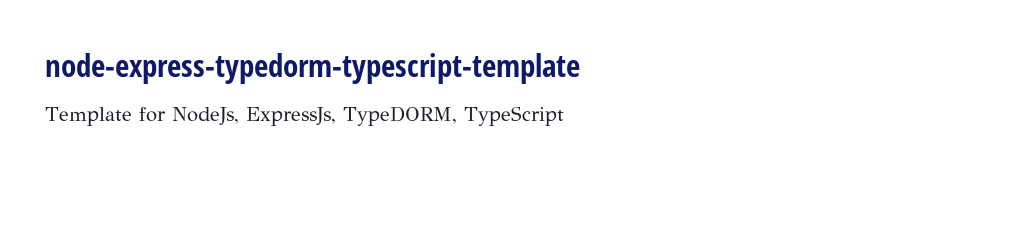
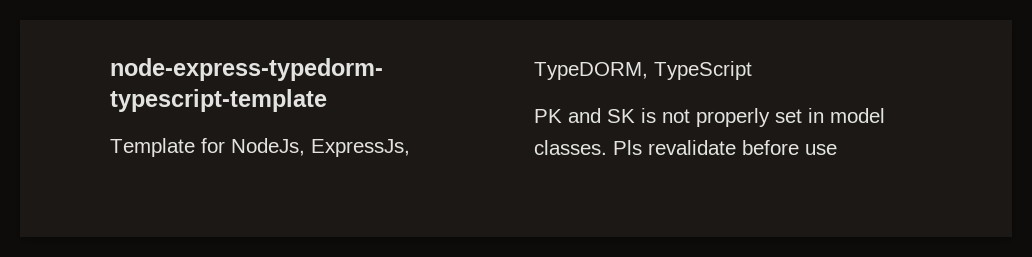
(564, 116) none -> [534,108,885,127] [534,140,837,155] // PK and SK is not properly set in model classes. Pls revalidate before use

